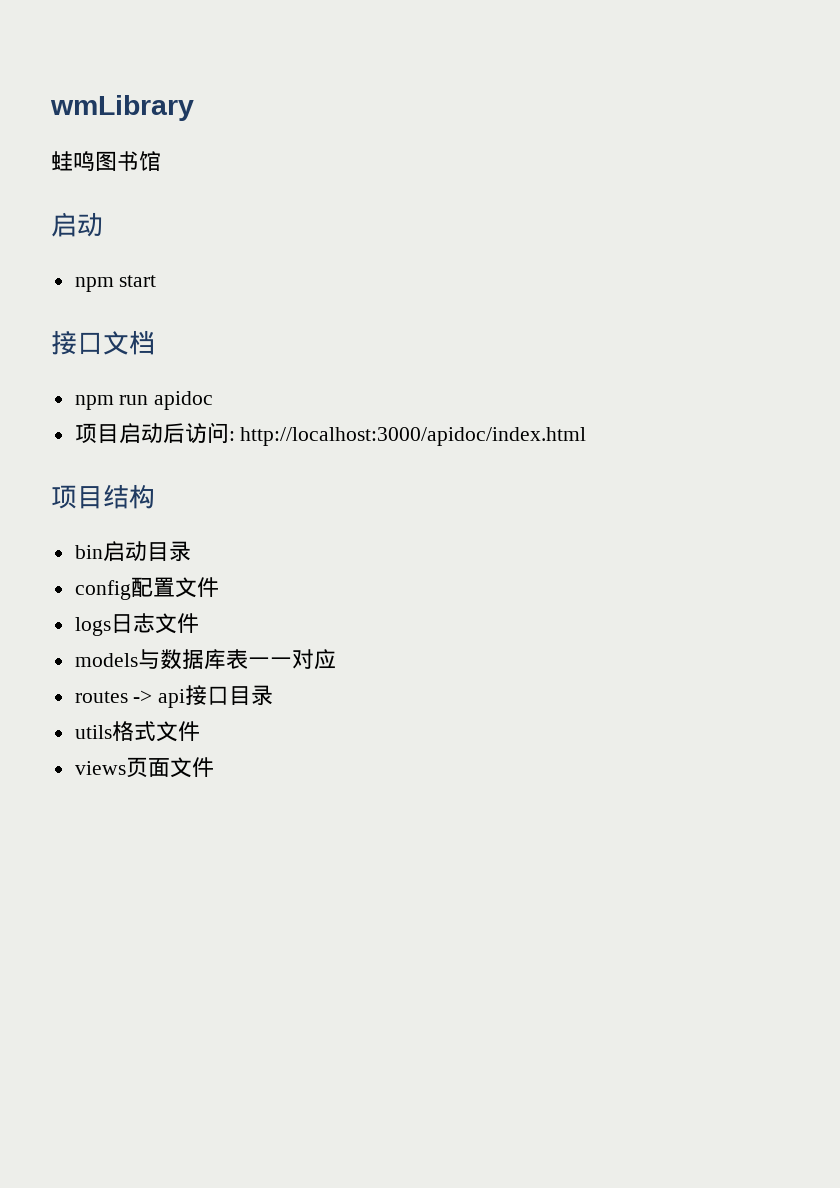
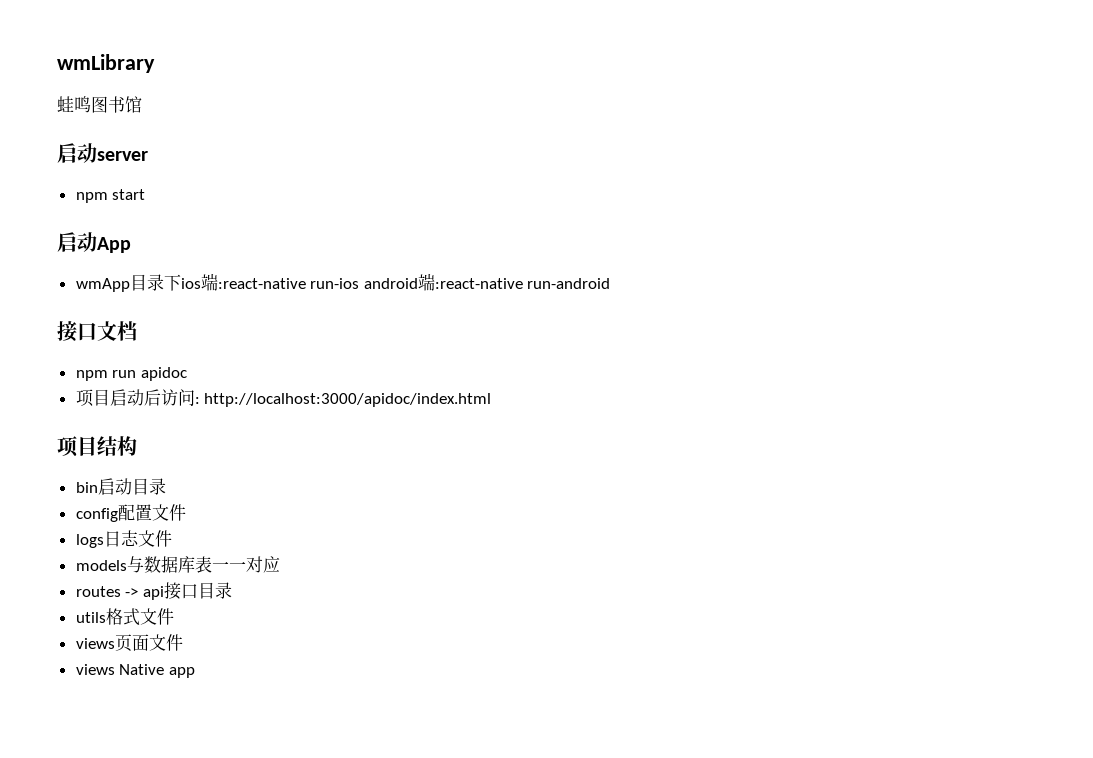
(103, 224) none -> [97,151,148,161] server
(157, 281) none -> [57,232,131,253] [75,273,611,292] // 启动App // wmApp目录下ios端:react-native run-ios android端:react-native run-android
(214, 767) none -> [75,664,195,678] // views Native app

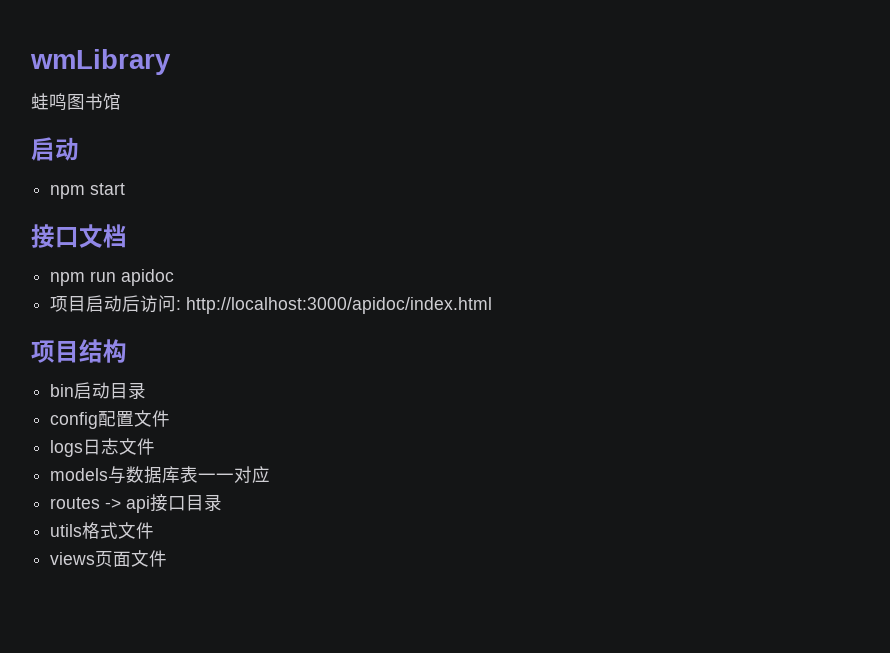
[97,151,148,161] server -> (79, 149) none
[57,232,131,253] [75,273,611,292] // 启动App // wmApp目录下ios端:react-native run-ios android端:react-native run-android -> (126, 189) none
[75,664,195,678] // views Native app -> (168, 558) none

